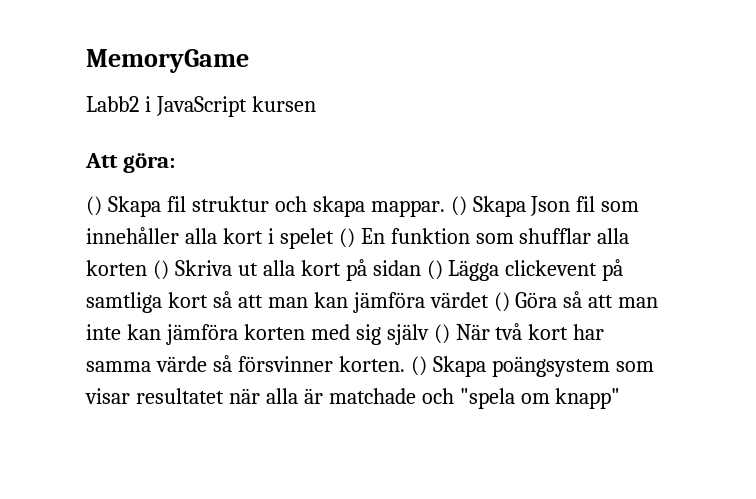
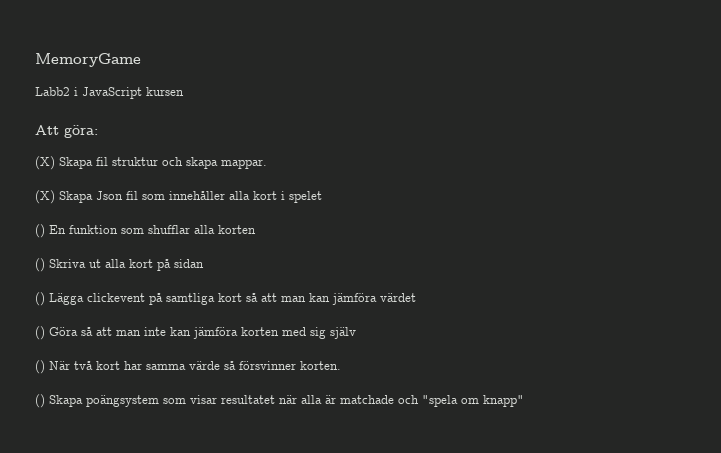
[86,196,102,216] () -> [35,156,55,170] (X)
[450,196,467,216] () -> [35,190,55,204] // (X)
(334, 238) none -> (322, 197) //
(147, 268) none -> (256, 229) //
(421, 268) none -> (204, 263) //
(489, 300) none -> (416, 297) //
(429, 334) none -> (356, 333) //
(405, 364) none -> (341, 365) //

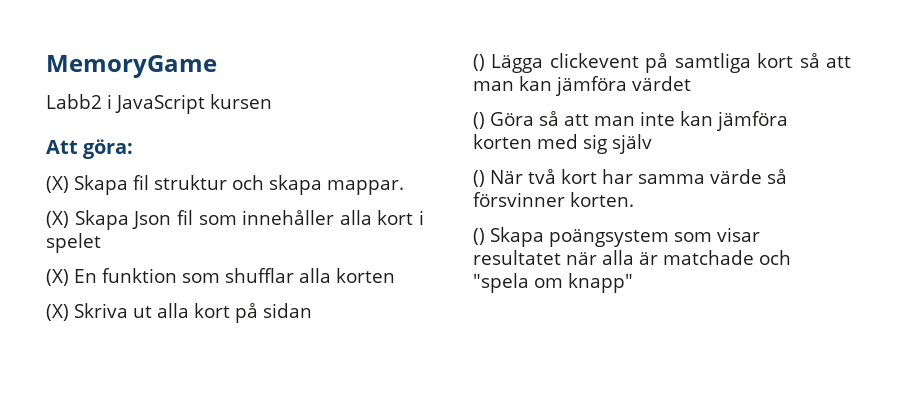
[35,224,45,238] () -> [46,269,69,286] (X)
[35,258,45,272] () -> [46,304,69,321] (X)

